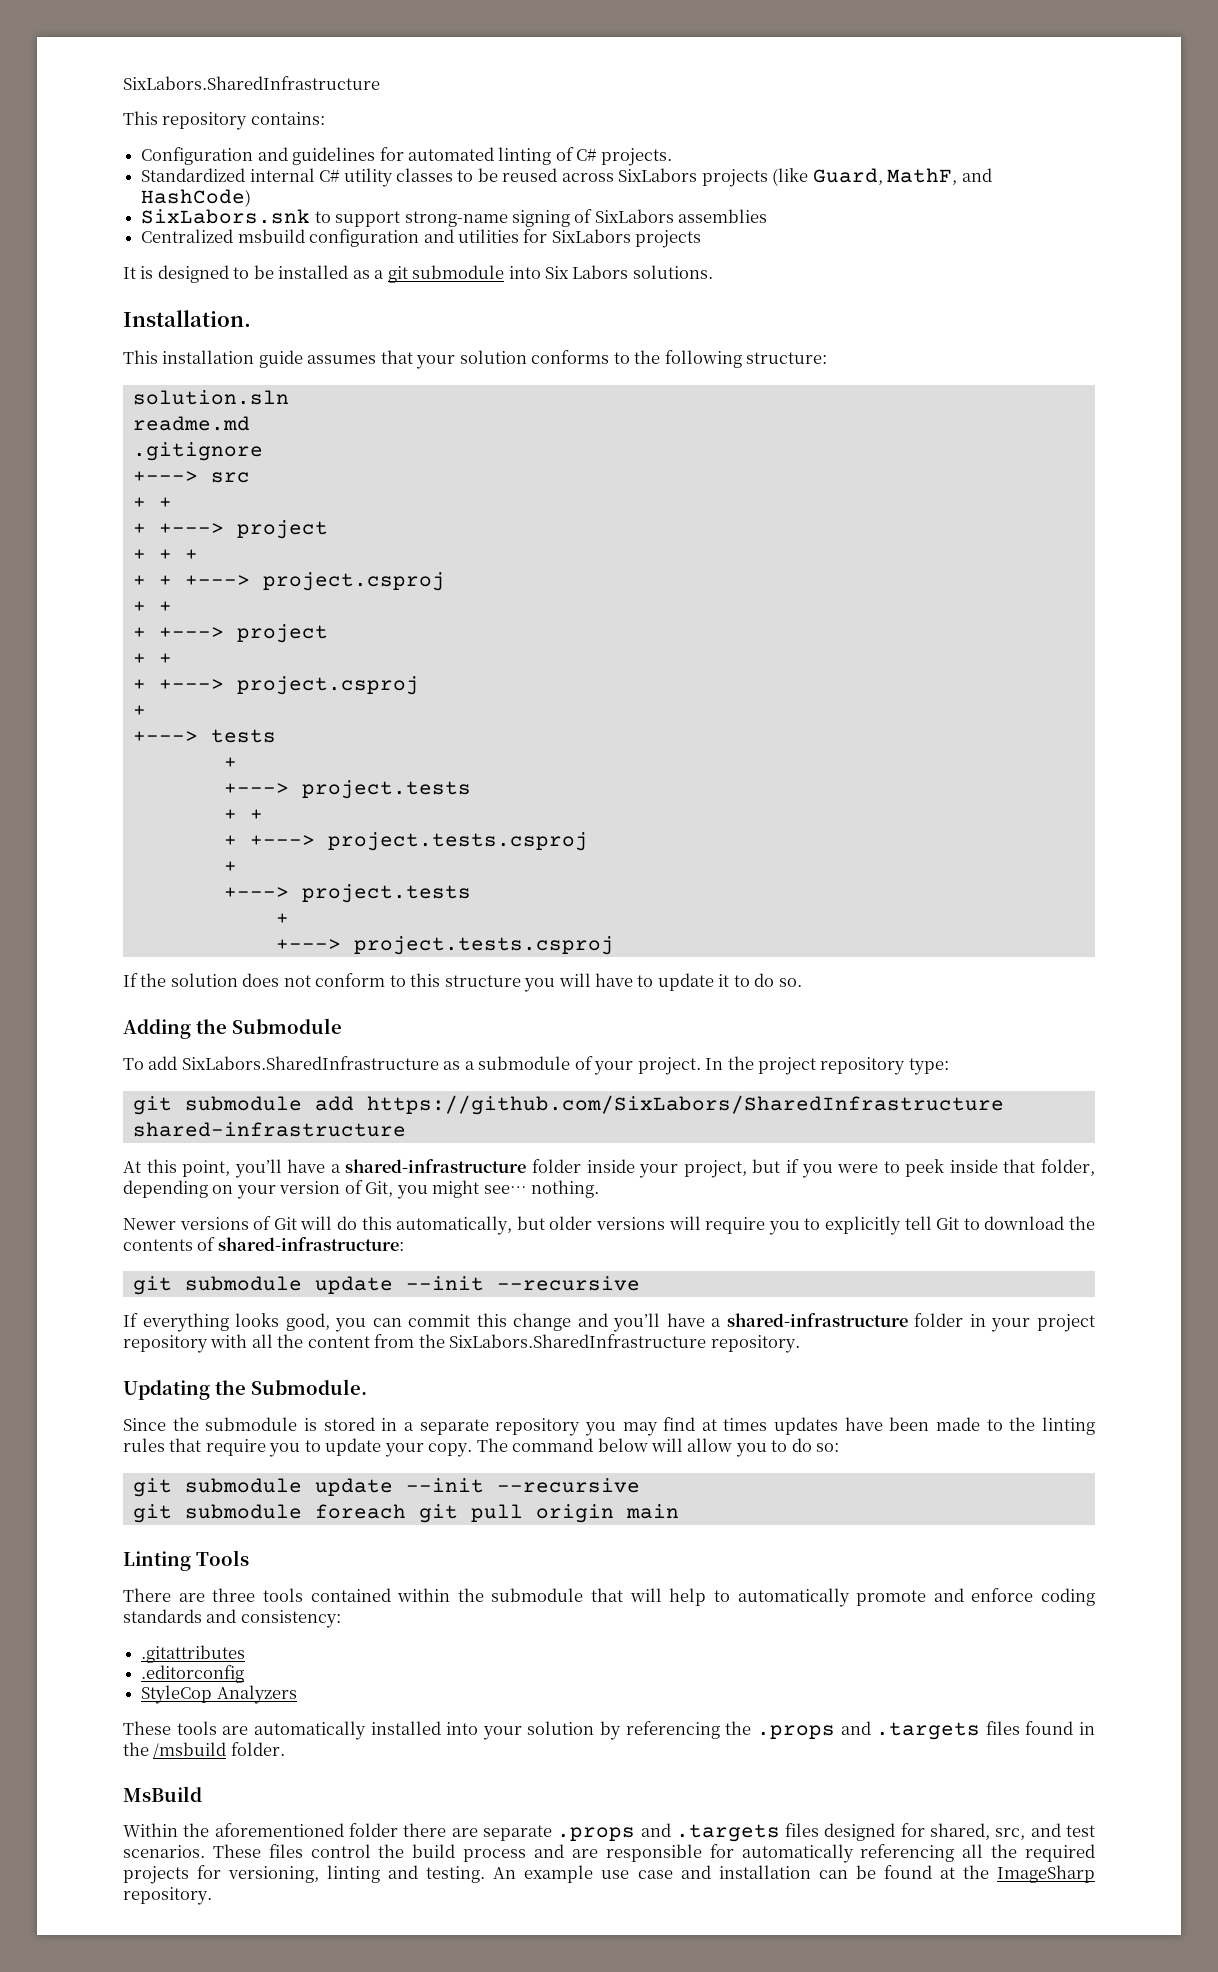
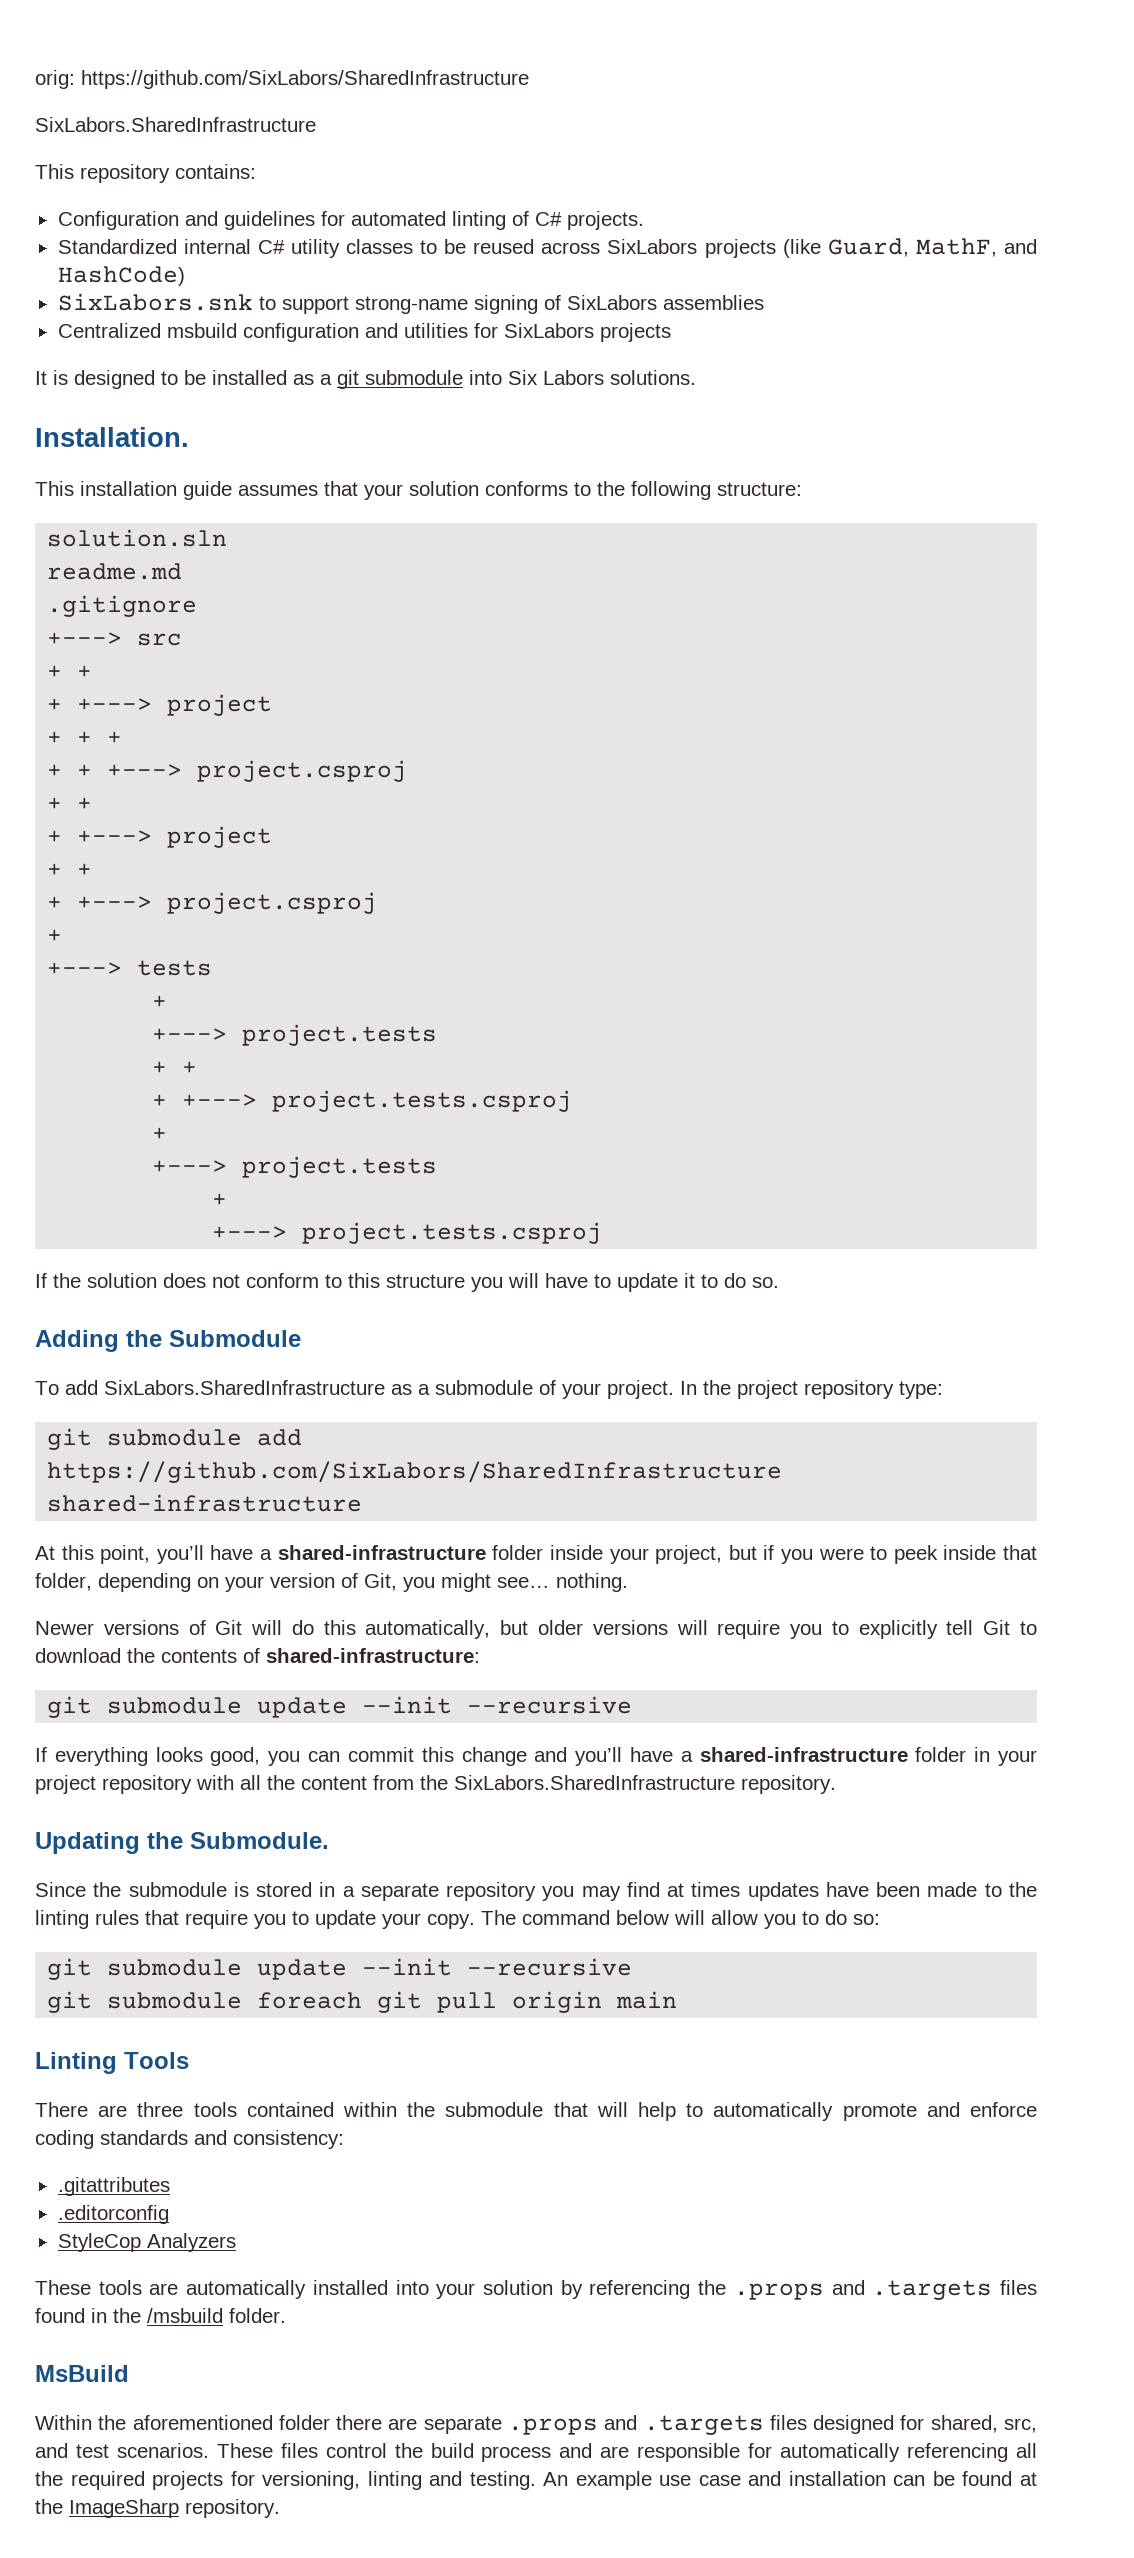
(123, 83) none -> [35,70,529,89] orig: https://github.com/SixLabors/SharedInfrastructure //

